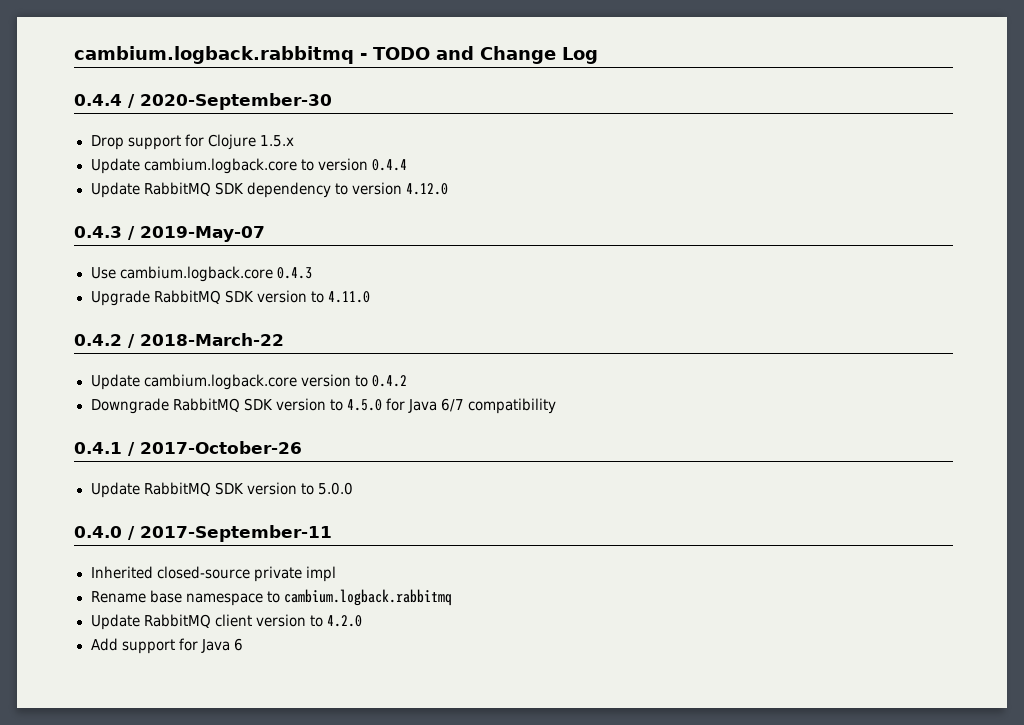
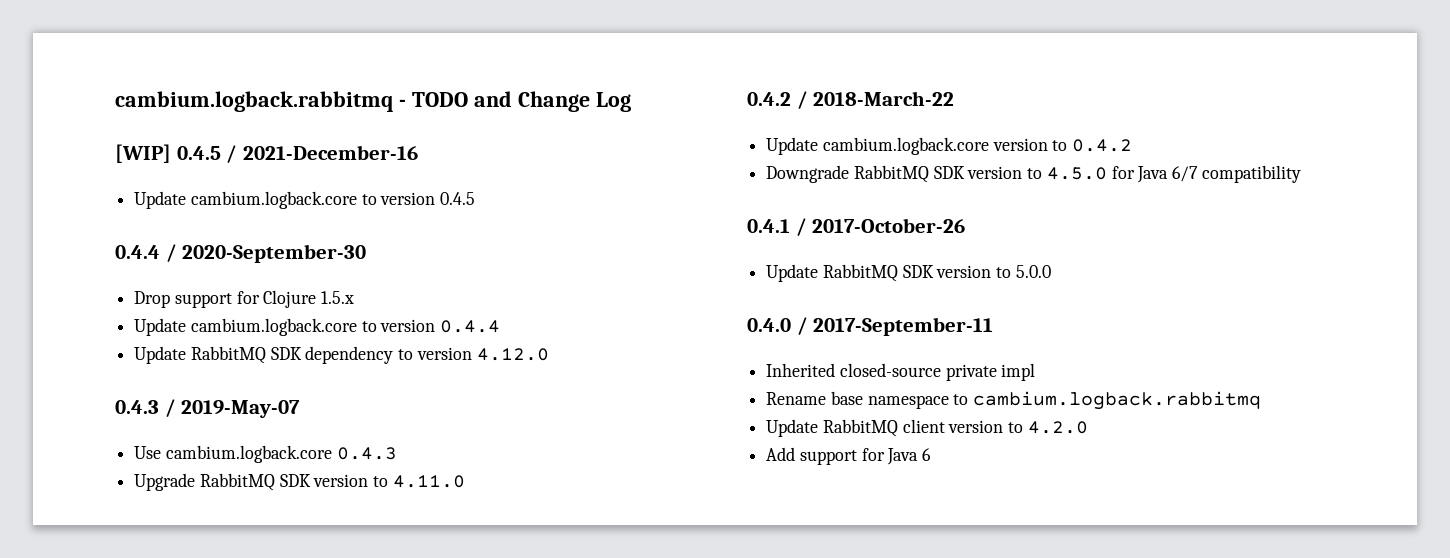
(598, 55) none -> [115,144,418,163] [134,191,476,209] // [WIP] 0.4.5 / 2021-December-16 // Update cambium.logback.core to version 0.4.5

